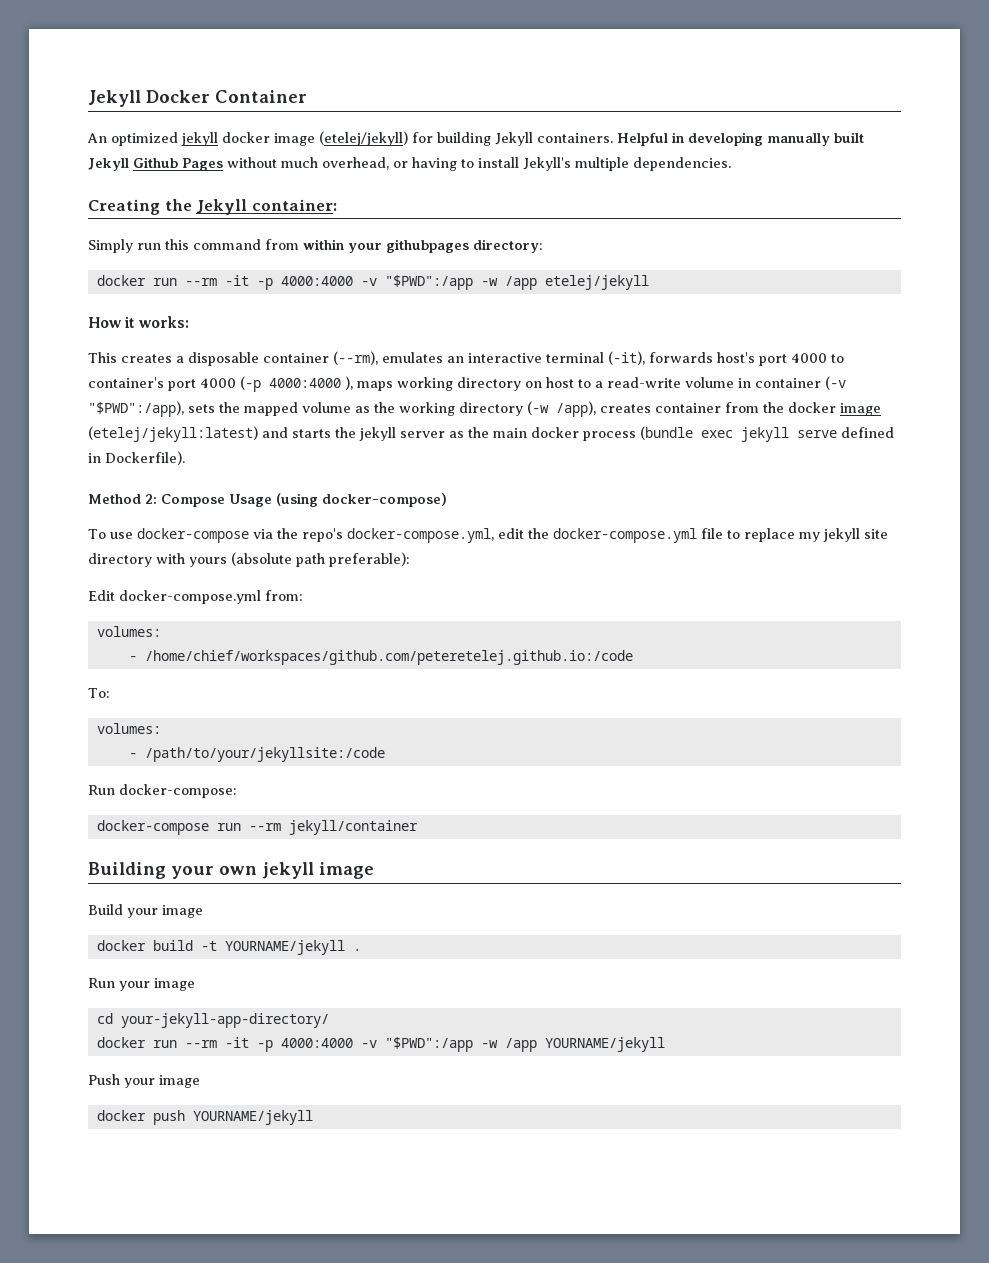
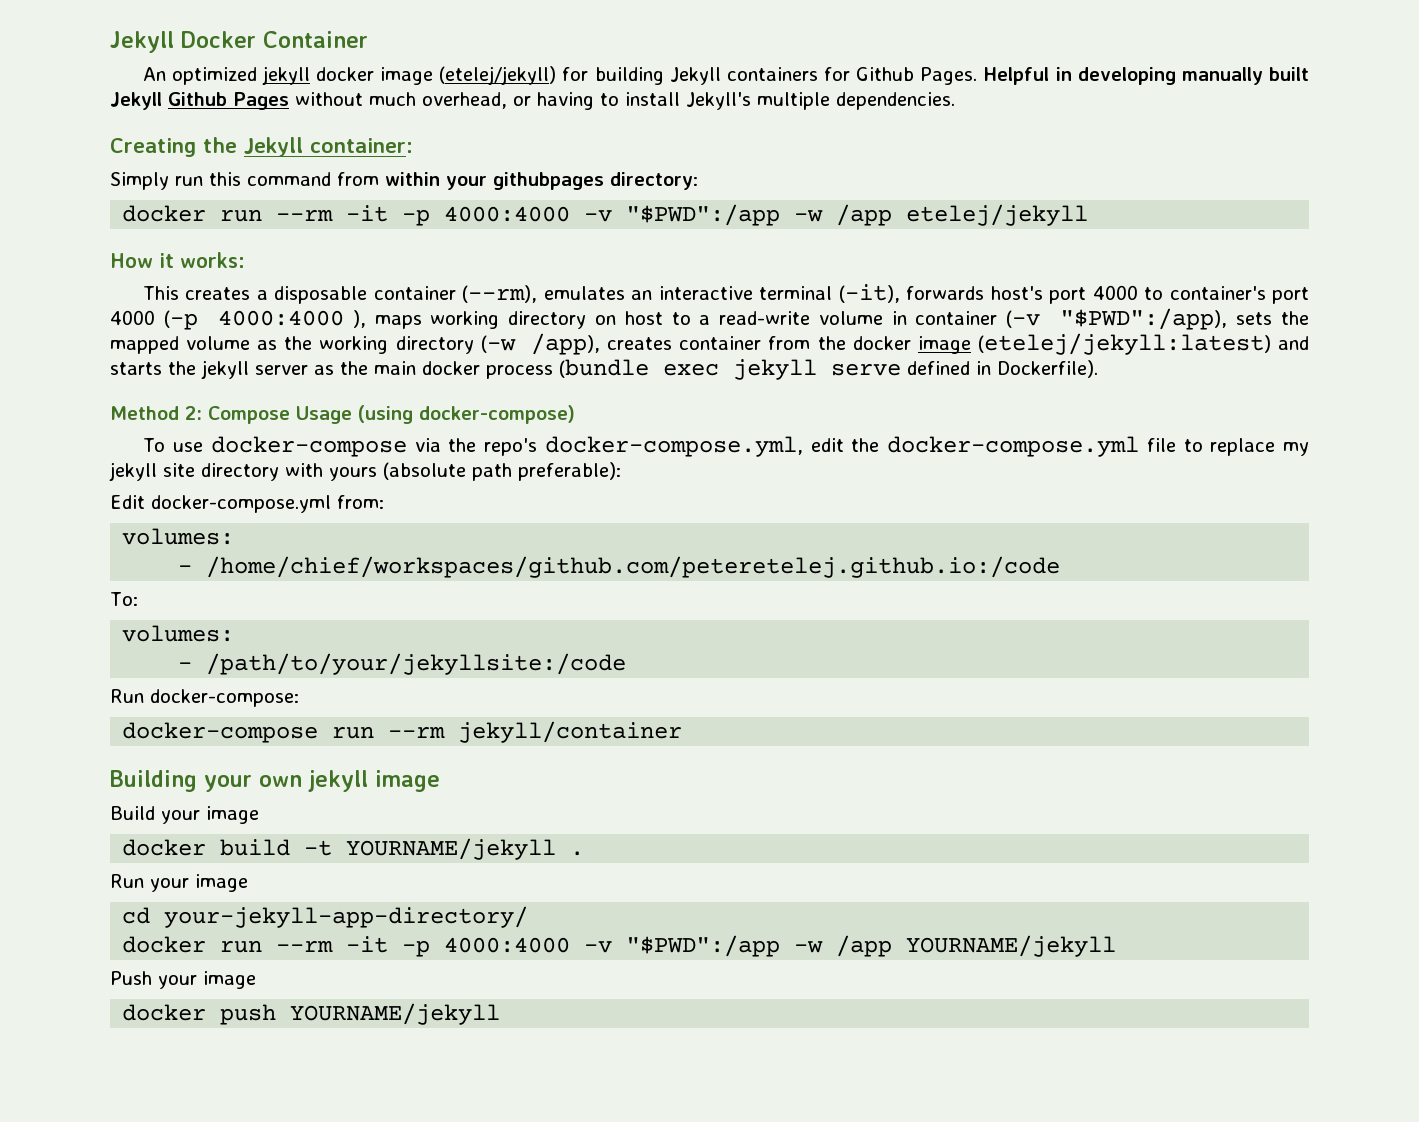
[537,133,613,143] containers. -> [726,67,978,85] containers for Github Pages.

